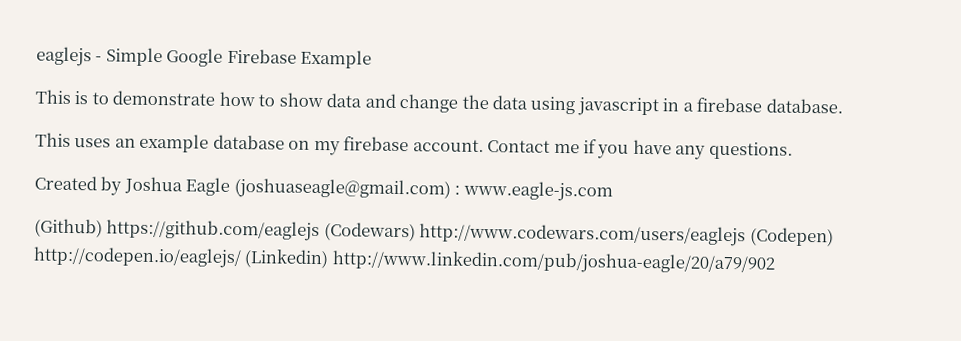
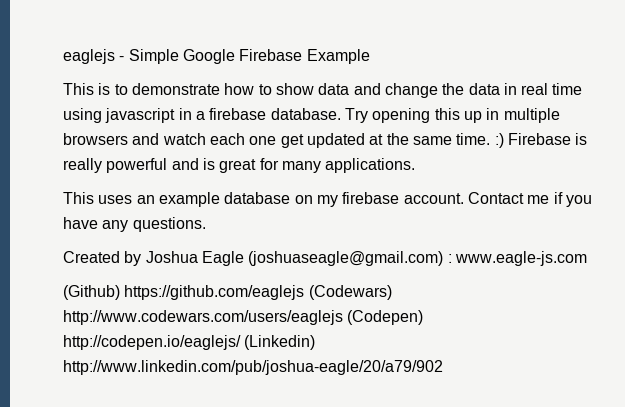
(529, 102) none -> [503,83,583,95] in real time
(843, 106) none -> [344,108,560,123] [63,133,588,148] [63,158,416,173] Try opening this up in multiple browsers and watch each one get updated at the same time. :) Firebase is really powerful and is great for many applications.

